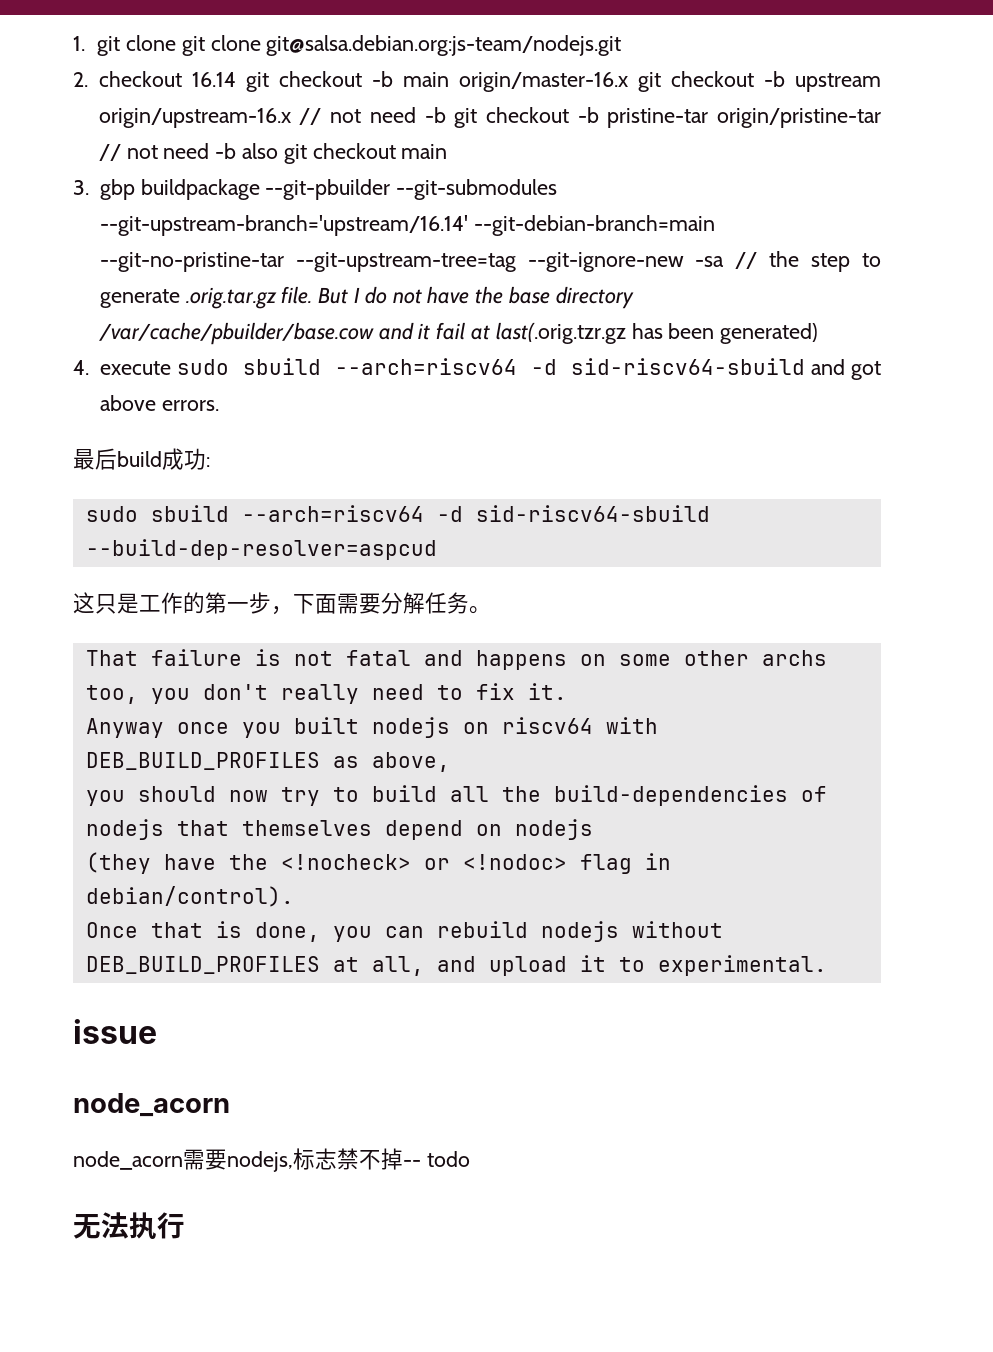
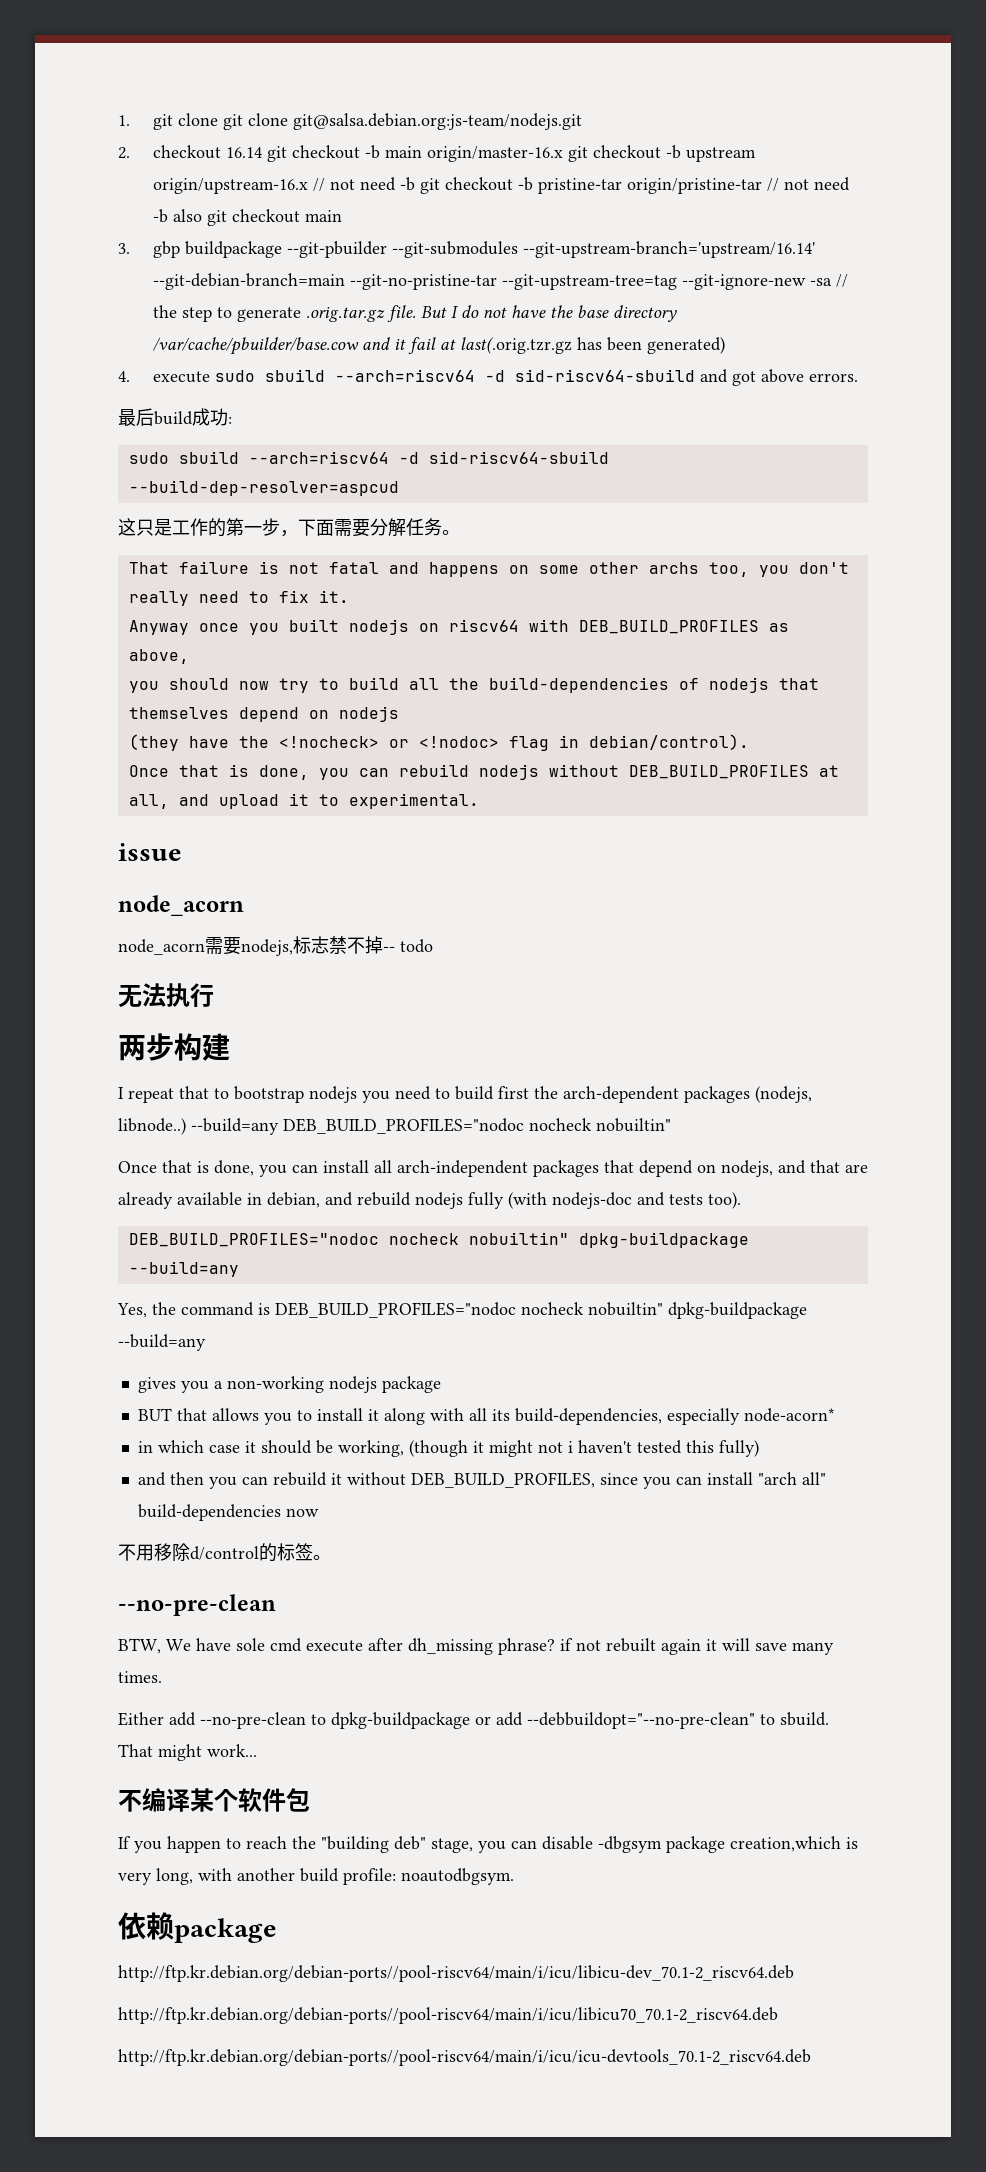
(185, 1225) none -> [118,1033,230,1061] [118,1086,812,1103] [118,1118,671,1135] [118,1160,868,1177] [118,1192,741,1209] [128,1232,749,1248] [128,1261,239,1277] [117,1302,807,1319] [118,1334,206,1351] [137,1376,441,1393] [137,1408,835,1425] [137,1440,759,1457] [137,1472,826,1489] [137,1504,319,1521] [118,1543,331,1562] [118,1594,276,1616] [118,1638,834,1655] [118,1671,162,1683] [118,1712,829,1729] [118,1744,257,1761] [118,1788,310,1812] [118,1836,858,1853] [118,1868,514,1885] [118,1912,277,1943] [118,1965,794,1982] [118,2007,778,2024] [118,2049,811,2066] // 两步构建 // I repeat that to bootstrap nodejs you need to build first the arch-dependent packages (nodejs, libnode..) --build=any DEB_BUILD_PROFILES="nodoc nocheck nobuiltin" // Once that is done, you can install all arch-independent packages that depend on nodejs, and that are already available in debian, and rebuild nodejs fully (with nodejs-doc and tests too). // DEB_BUILD_PROFILES="nodoc nocheck nobuiltin" dpkg-buildpackage --build=any // Yes, the command is DEB_BUILD_PROFILES="nodoc nocheck nobuiltin" dpkg-buildpackage --build=any // gives you a non-working nodejs package // BUT that allows you to install it along with all its build-dependencies, especially node-acorn* // in which case it should be working, (though it might not i haven't tested this fully) // and then you can rebuild it without DEB_BUILD_PROFILES, since you can install "arch all" build-dependencies now // 不用移除d/control的标签。 // --no-pre-clean // BTW, We have sole cmd execute after dh_missing phrase? if not rebuilt again it will save many times. // Either add --no-pre-clean to dpkg-buildpackage or add --debbuildopt="--no-pre-clean" to sbuild. That might work... // 不编译某个软件包 // If you happen to reach the "building deb" stage, you can disable -dbgsym package creation,which is very long, with another build profile: noautodbgsym. // 依赖package // http://ftp.kr.debian.org/debian-ports//pool-riscv64/main/i/icu/libicu-dev_70.1-2_riscv64.deb // http://ftp.kr.debian.org/debian-ports//pool-riscv64/main/i/icu/libicu70_70.1-2_riscv64.deb // http://ftp.kr.debian.org/debian-ports//pool-riscv64/main/i/icu/icu-devtools_70.1-2_riscv64.deb

